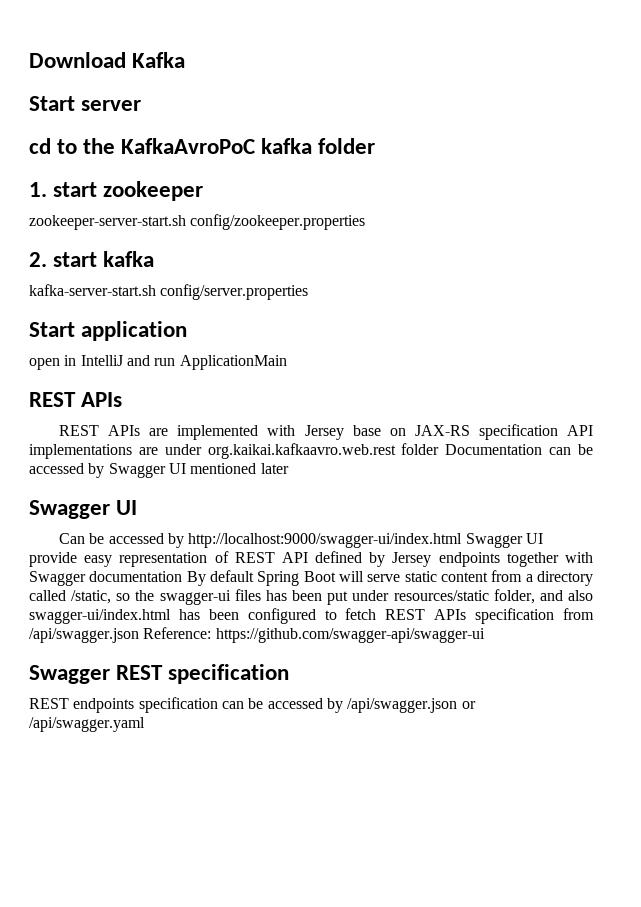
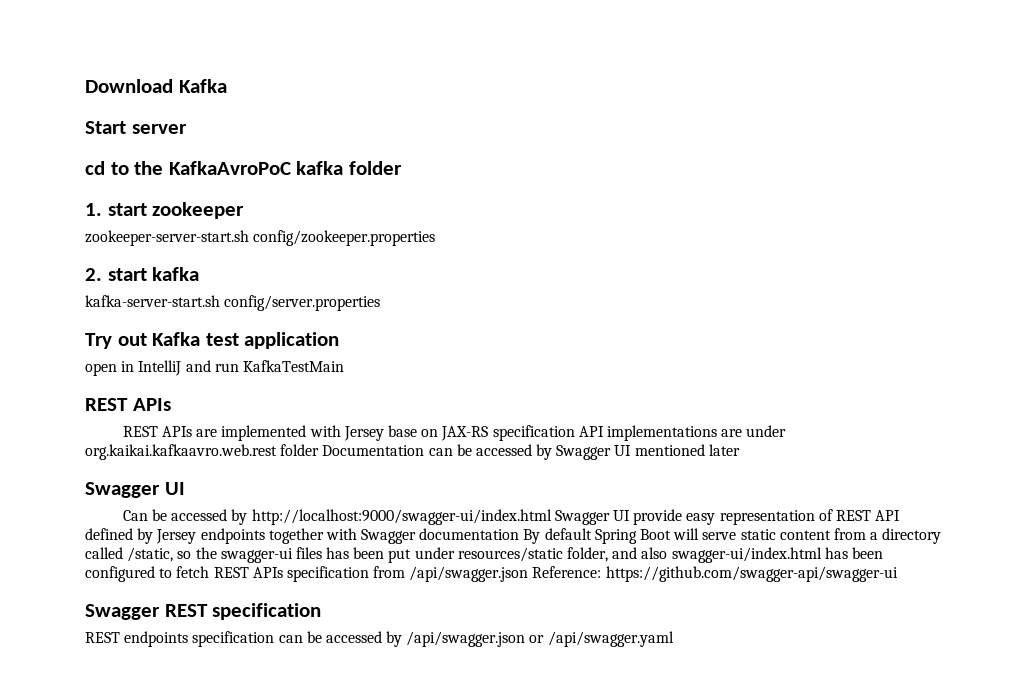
[29,322,75,337] Start -> [85,332,239,349] Try out Kafka test
[179,355,287,370] ApplicationMain -> [242,360,344,372] KafkaTestMain

